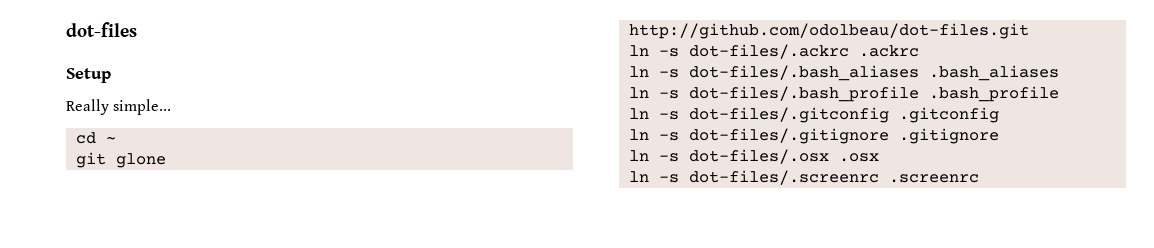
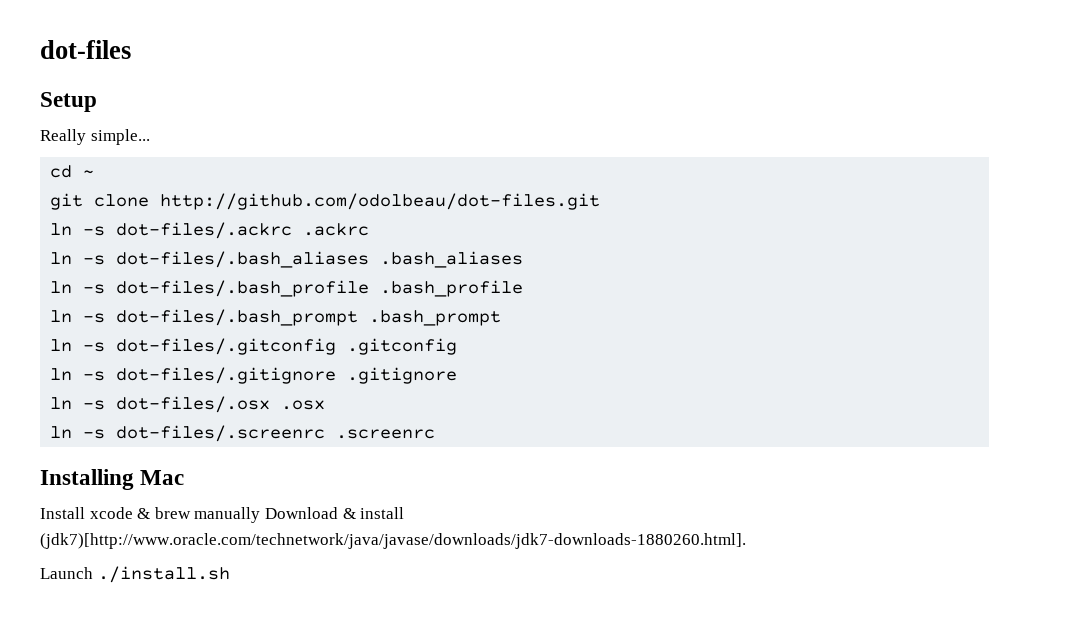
[115,153,166,168] glone -> [94,194,150,207] clone
(1059, 94) none -> [50,309,502,326] // ln -s dot-files/.bash_prompt .bash_prompt
(979, 178) none -> [40,469,185,490] [40,507,405,523] [40,533,746,549] [40,566,230,583] // Installing Mac // Install xcode & brew manually Download & install (jdk7)[http://www.oracle.com/technetwork/java/javase/downloads/jdk7-downloads-1880260.html]. // Launch ./install.sh

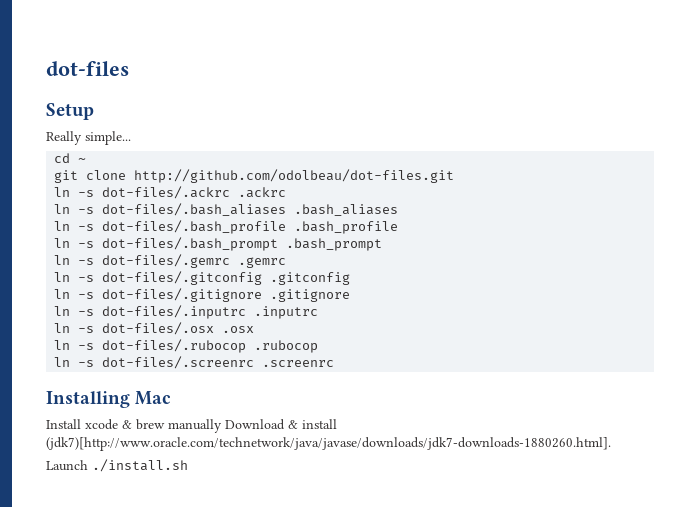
(502, 318) none -> [54,254,287,268] // ln -s dot-files/.gemrc .gemrc
(458, 375) none -> [54,305,319,319] // ln -s dot-files/.inputrc .inputrc
(326, 405) none -> [54,339,319,353] // ln -s dot-files/.rubocop .rubocop

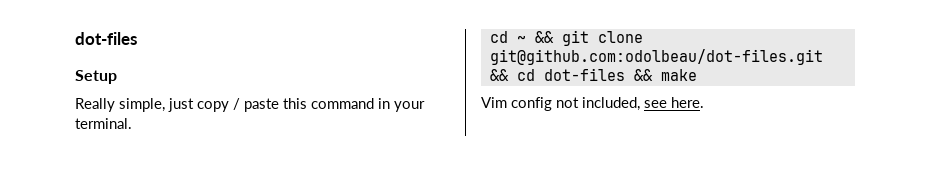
[85,131,131,145] simple... -> [119,98,425,112] [75,118,132,129] simple, just copy / paste this command in your terminal.
(87, 160) // -> [534,31,554,43] &&
[134,169,455,183] [54,186,287,199] [54,203,399,216] [54,220,399,234] [54,237,383,251] [54,254,287,268] [54,271,351,285] [54,288,351,302] [54,305,319,319] [54,322,255,335] [54,339,319,353] [54,356,335,369] [46,391,172,408] [46,419,337,433] [46,437,611,451] [46,459,188,472] http://github.com/odolbeau/dot-files.git // ln -s dot-files/.ackrc .ackrc // ln -s dot-files/.bash_aliases .bash_aliases // ln -s dot-files/.bash_profile .bash_profile // ln -s dot-files/.bash_prompt .bash_prompt // ln -s dot-files/.gemrc .gemrc // ln -s dot-files/.gitconfig .gitconfig // ln -s dot-files/.gitignore .gitignore // ln -s dot-files/.inputrc .inputrc // ln -s dot-files/.osx .osx // ln -s dot-files/.rubocop .rubocop // ln -s dot-files/.screenrc .screenrc // Installing Mac // Install xcode & brew manually Download & install (jdk7)[http://www.oracle.com/technetwork/java/javase/downloads/jdk7-downloads-1880260.html]. // Launch ./install.sh -> [489,49,823,65] [489,68,697,81] [481,97,704,111] git@github.com:odolbeau/dot-files.git && cd dot-files && make // Vim config not included, see here.

